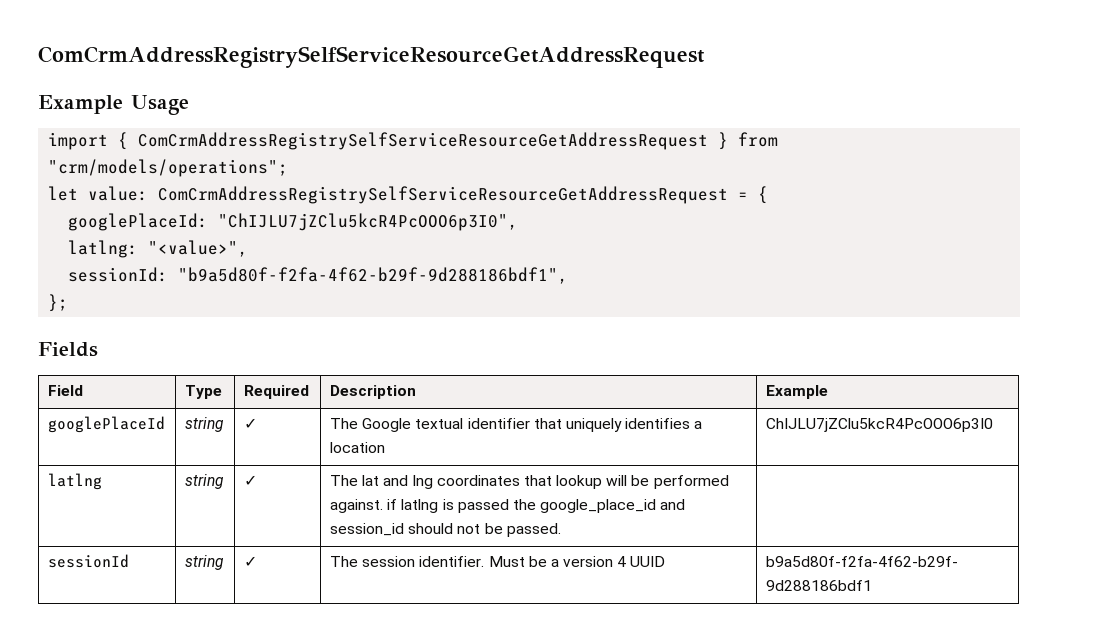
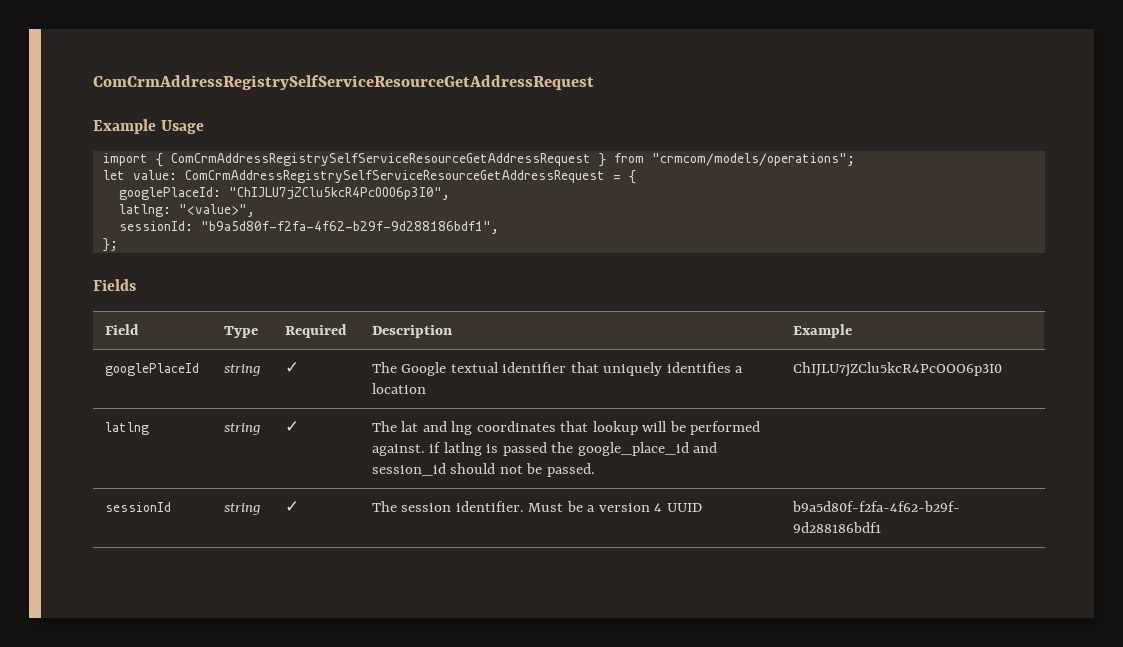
[48,159,289,177] "crm/models/operations"; -> [651,153,855,166] "crmcom/models/operations";

